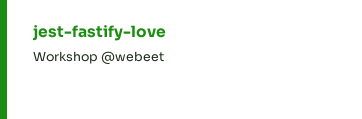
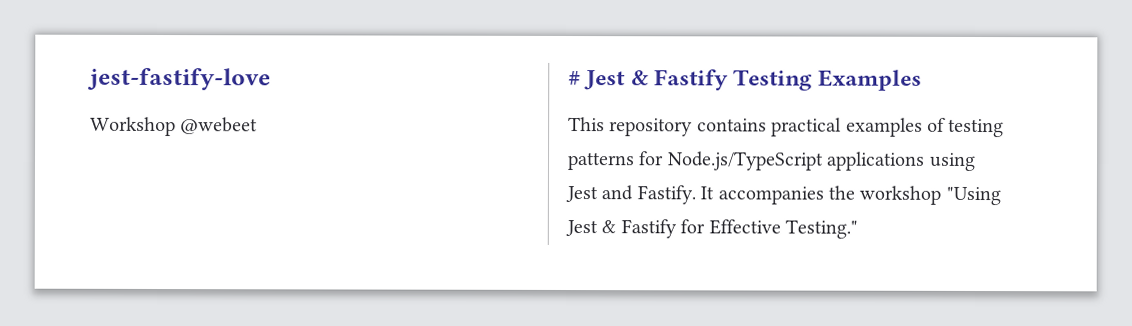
(165, 58) none -> [568,69,922,91] [568,117,1005,138] [567,151,976,171] [565,185,1001,206] [565,219,858,239] // # Jest & Fastify Testing Examples // This repository contains practical examples of testing patterns for Node.js/TypeScript applications using Jest and Fastify. It accompanies the workshop "Using Jest & Fastify for Effective Testing."

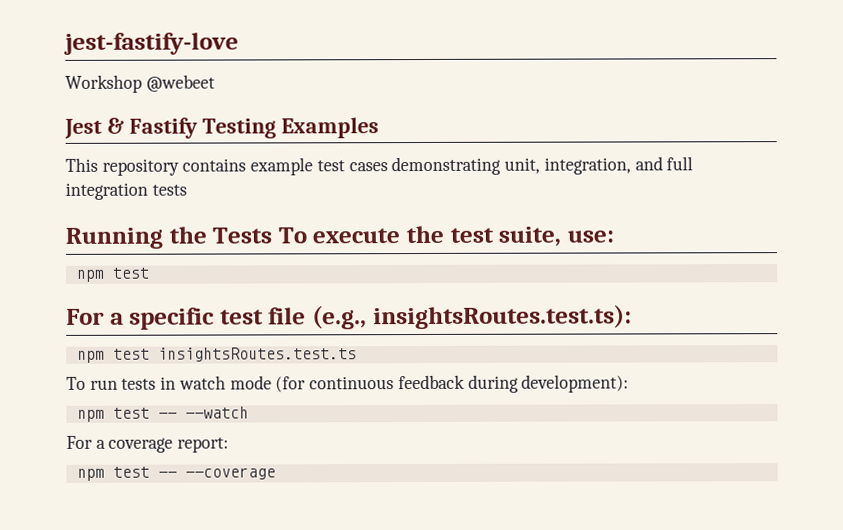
[568,71,581,86] # -> (215, 83) none
[771,117,1005,138] [567,151,976,171] [565,185,1001,206] [565,219,858,239] practical examples of testing patterns for Node.js/TypeScript applications using Jest and Fastify. It accompanies the workshop "Using Jest & Fastify for Effective Testing." -> [250,156,694,176] [65,182,187,200] [65,225,614,249] [76,267,150,282] [66,304,632,330] [76,347,357,363] [66,374,630,393] [76,406,249,422] [66,435,230,453] [76,466,276,481] example test cases demonstrating unit, integration, and full integration tests // Running the Tests To execute the test suite, use: // npm test // For a specific test file (e.g., insightsRoutes.test.ts): // npm test insightsRoutes.test.ts // To run tests in watch mode (for continuous feedback during development): // npm test -- --watch // For a coverage report: // npm test -- --coverage

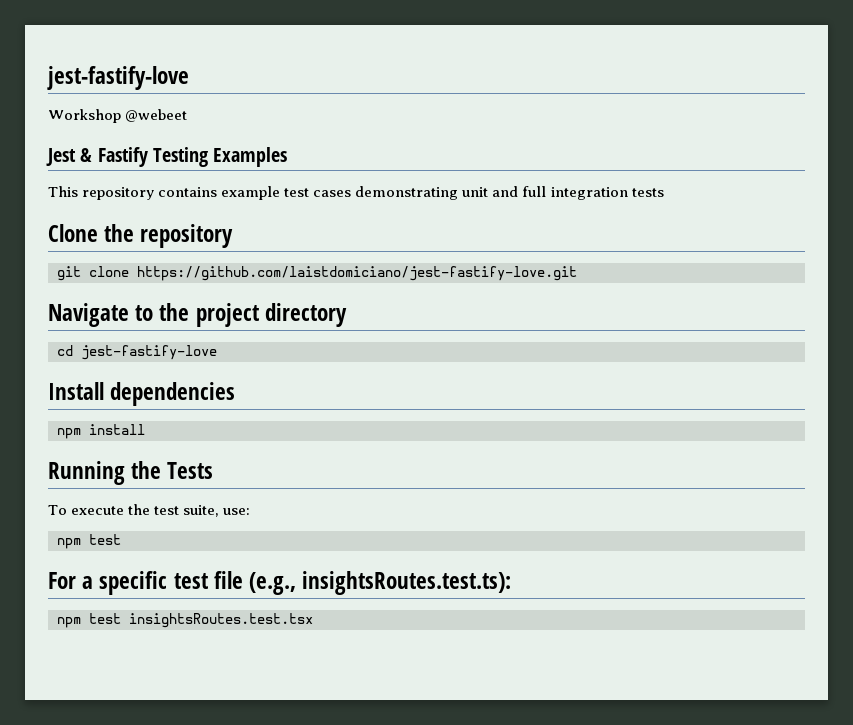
[504,157,631,175] unit, integration, -> [462,187,489,197] unit
(187, 190) none -> [48,224,234,248] [57,266,577,281] [48,303,347,327] [57,345,217,360] [48,382,236,406] [57,424,145,439] // Clone the repository // git clone https://github.com/laistdomiciano/jest-fastify-love.git // Navigate to the project directory // cd jest-fastify-love // Install dependencies // npm install
(273, 235) none -> (214, 470) //
[157,347,357,362] [66,374,630,393] [76,406,249,422] [66,435,230,453] [76,466,276,481] insightsRoutes.test.ts // To run tests in watch mode (for continuous feedback during development): // npm test -- --watch // For a coverage report: // npm test -- --coverage -> [129,613,313,628] insightsRoutes.test.tsx

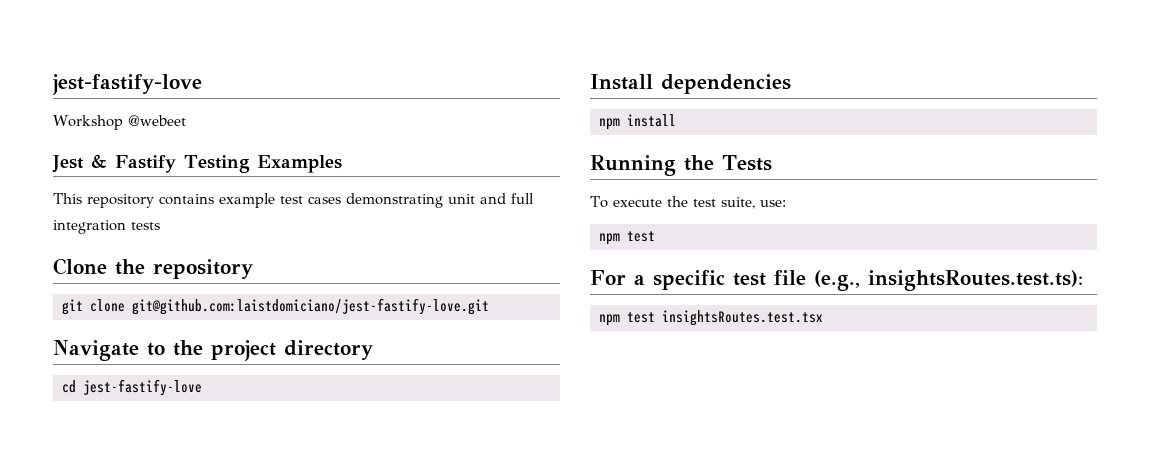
[137,266,577,281] https://github.com/laistdomiciano/jest-fastify-love.git -> [132,298,489,315] git@github.com:laistdomiciano/jest-fastify-love.git

